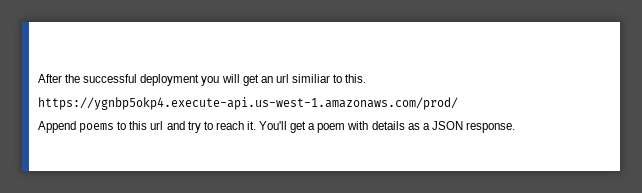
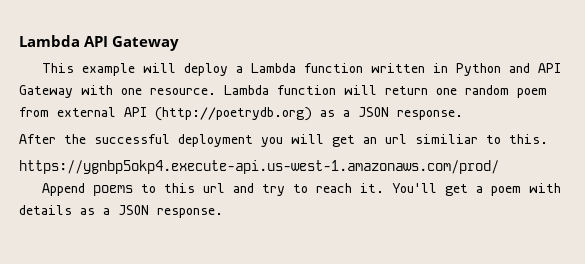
(38, 78) none -> [19,35,180,51] [41,63,561,76] [19,85,547,98] [19,107,463,121] Lambda API Gateway // This example will deploy a Lambda function written in Python and API Gateway with one resource. Lambda function will return one random poem from external API (http://poetrydb.org) as a JSON response. //

